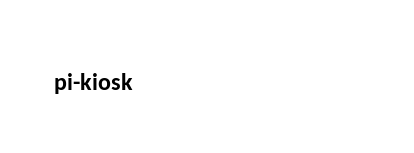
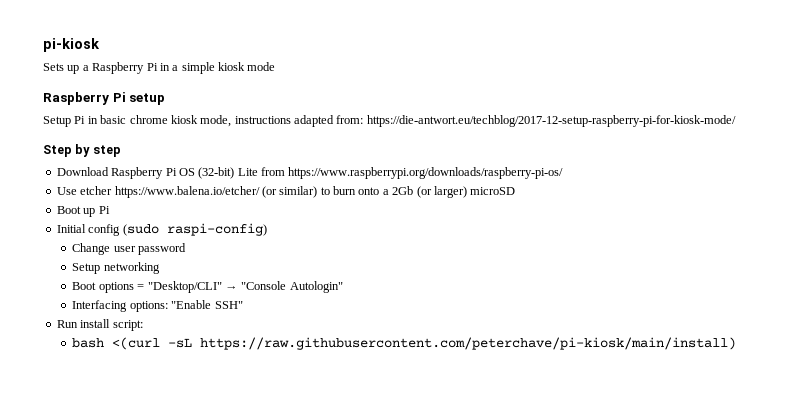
(133, 83) none -> [43,62,276,74] [43,92,166,105] [43,115,736,127] [43,144,121,157] [56,167,564,179] [56,186,516,198] [56,206,110,217] [56,223,267,236] [72,243,187,255] [72,262,160,274] [72,281,343,293] [72,300,243,312] [56,319,143,331] [72,337,737,350] // Sets up a Raspberry Pi in a simple kiosk mode // Raspberry Pi setup // Setup Pi in basic chrome kiosk mode, instructions adapted from: https://die-antwort.eu/techblog/2017-12-setup-raspberry-pi-for-kiosk-mode/ // Step by step // Download Raspberry Pi OS (32-bit) Lite from https://www.raspberrypi.org/downloads/raspberry-pi-os/ // Use etcher https://www.balena.io/etcher/ (or similar) to burn onto a 2Gb (or larger) microSD // Boot up Pi // Initial config (sudo raspi-config) // Change user password // Setup networking // Boot options = "Desktop/CLI" → "Console Autologin" // Interfacing options: "Enable SSH" // Run install script: // bash <(curl -sL https://raw.githubusercontent.com/peterchave/pi-kiosk/main/install)

